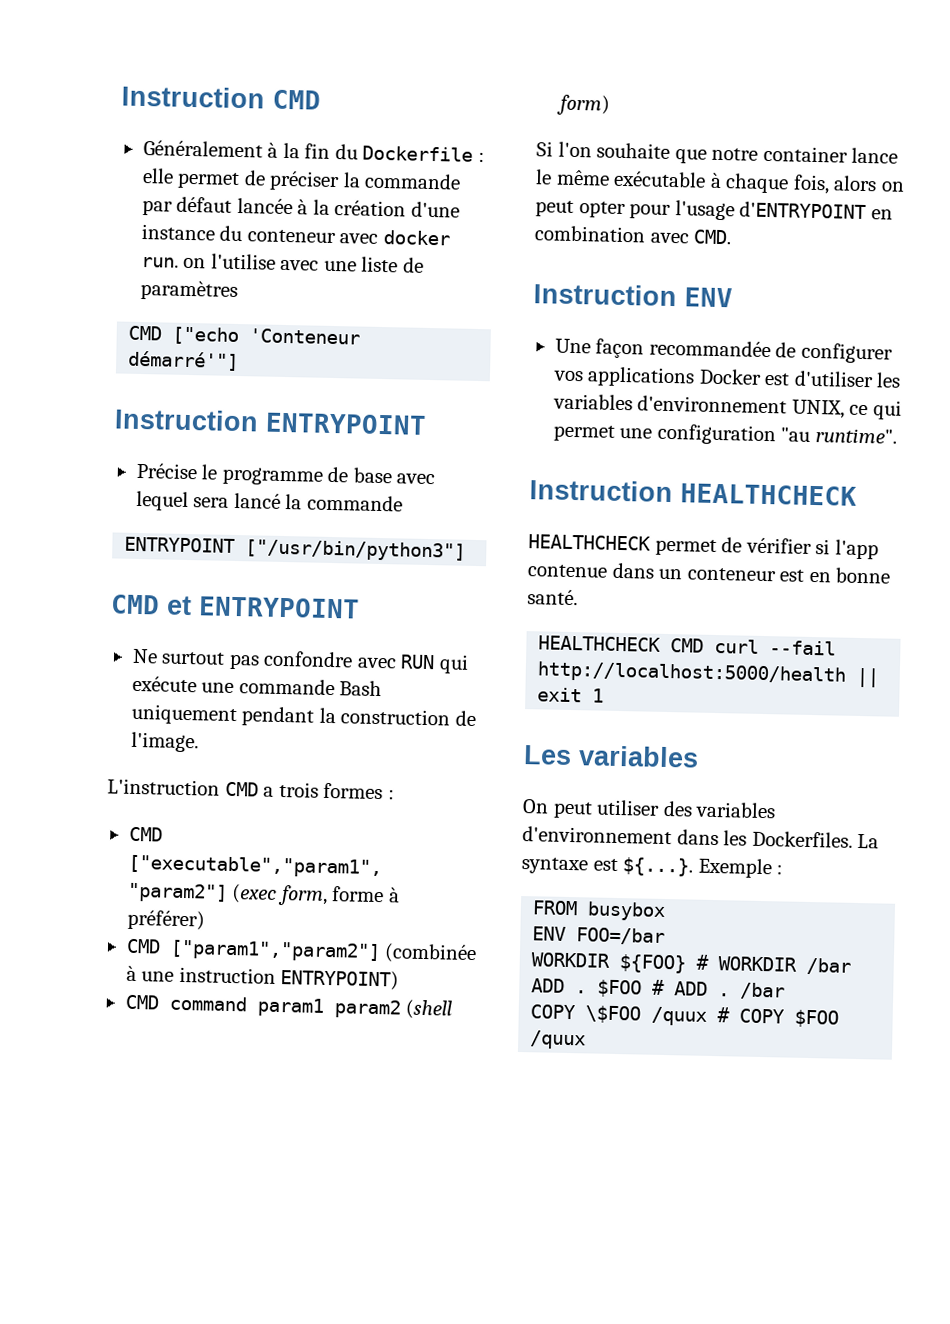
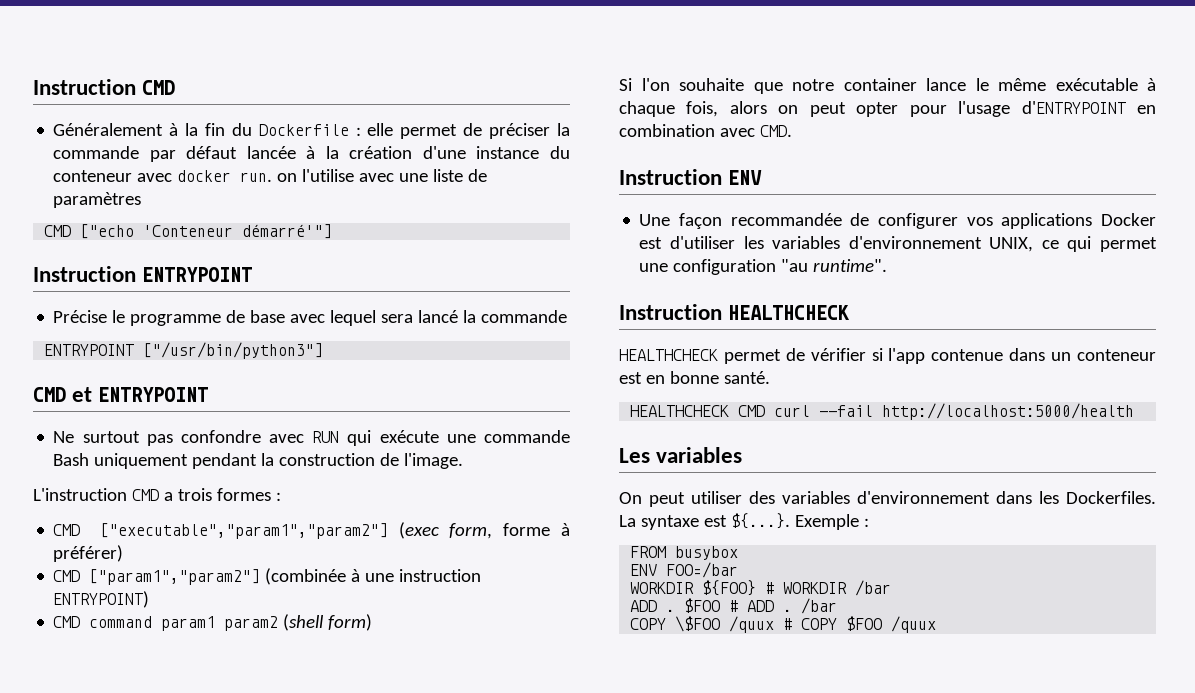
[856,667,880,688] [537,687,605,703] || exit 1 -> (1135, 411) none

